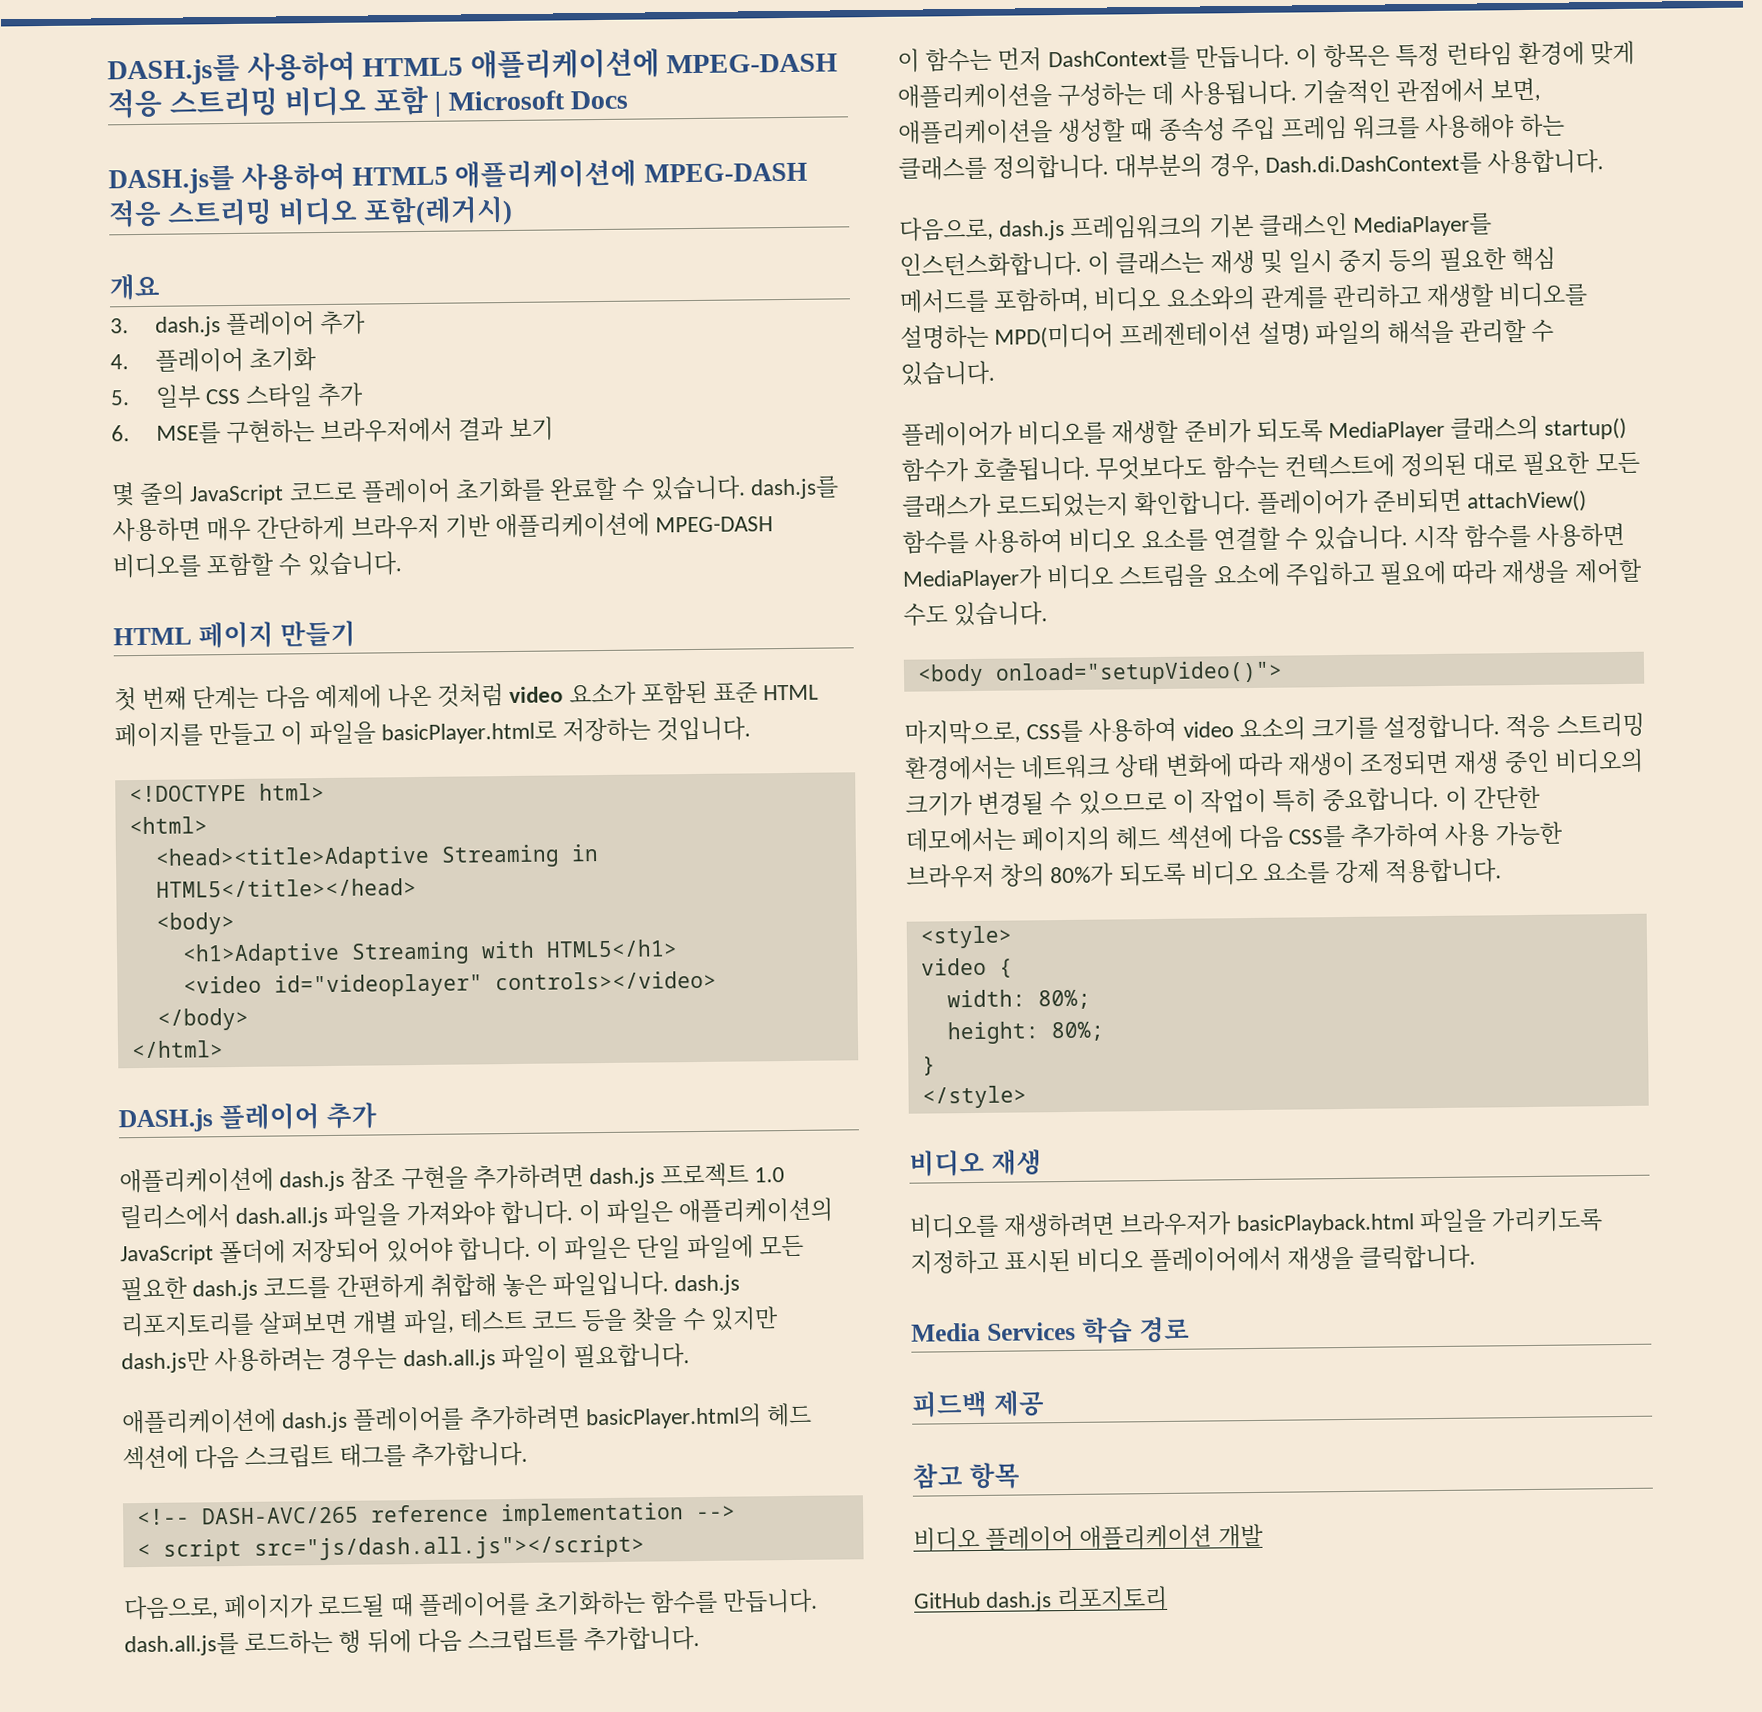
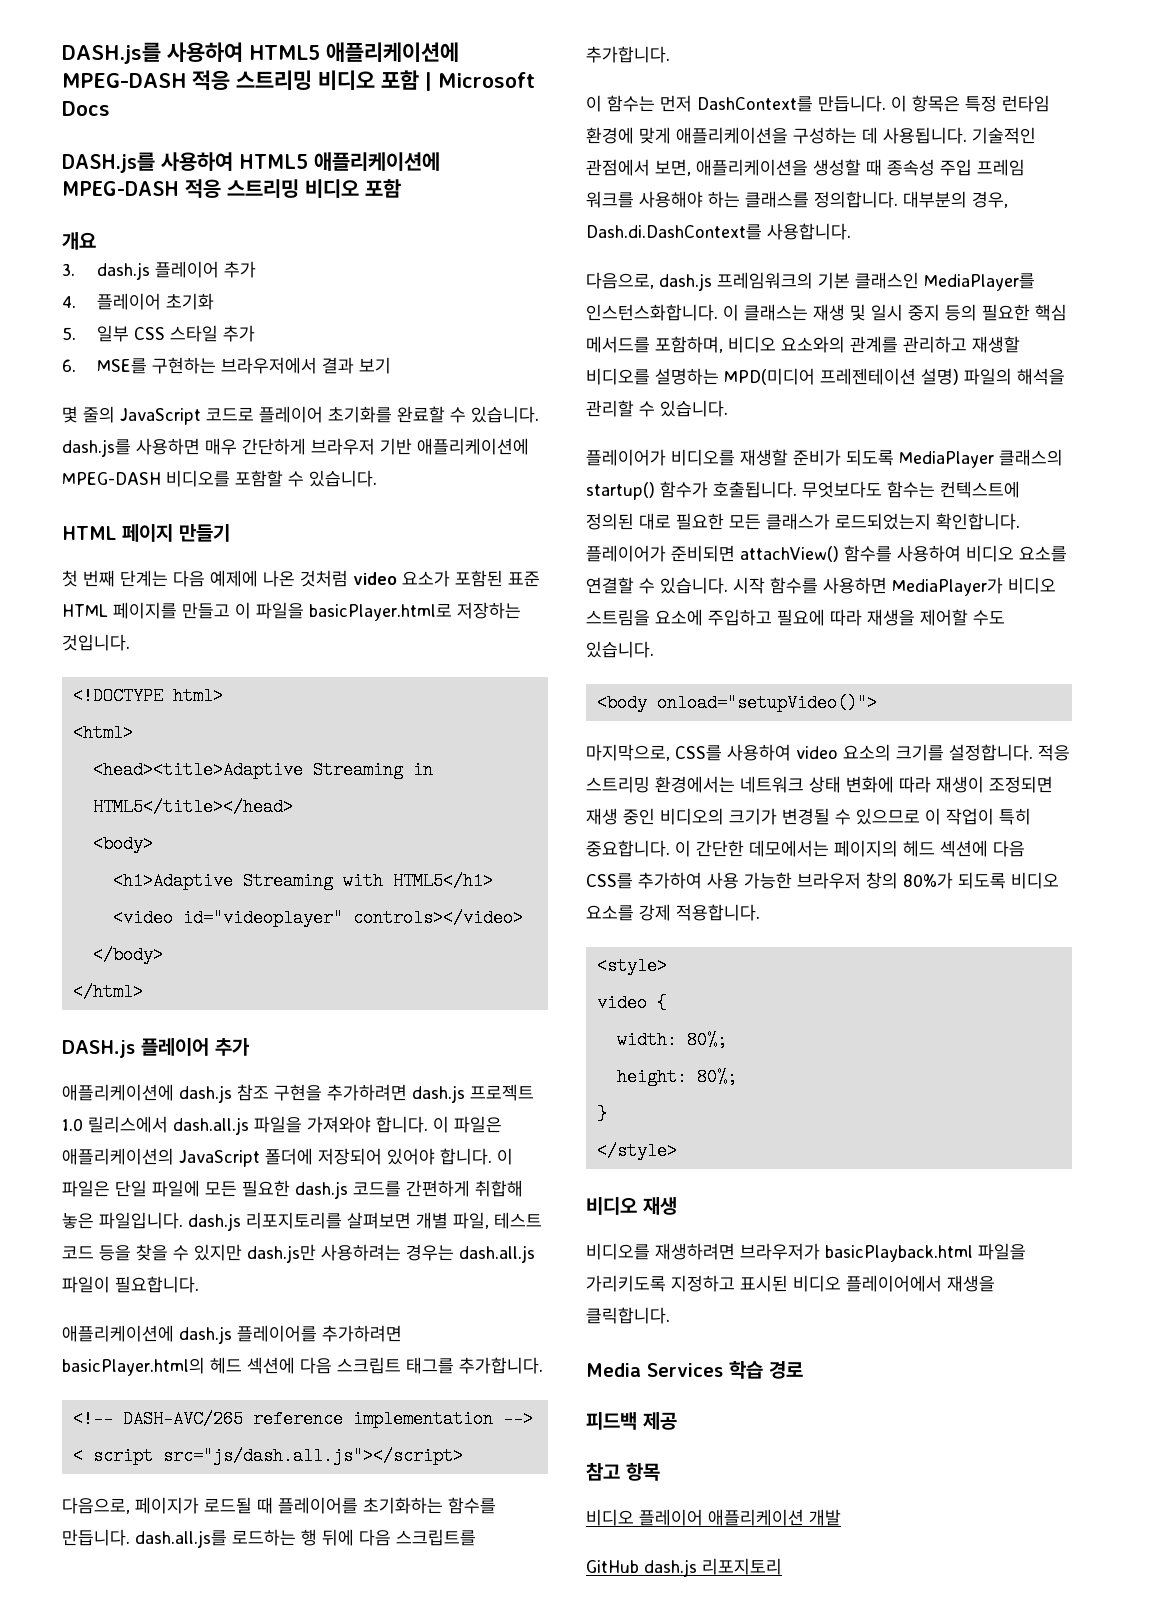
[363,195,514,227] 포함(레거시) -> [365,179,401,198] 포함

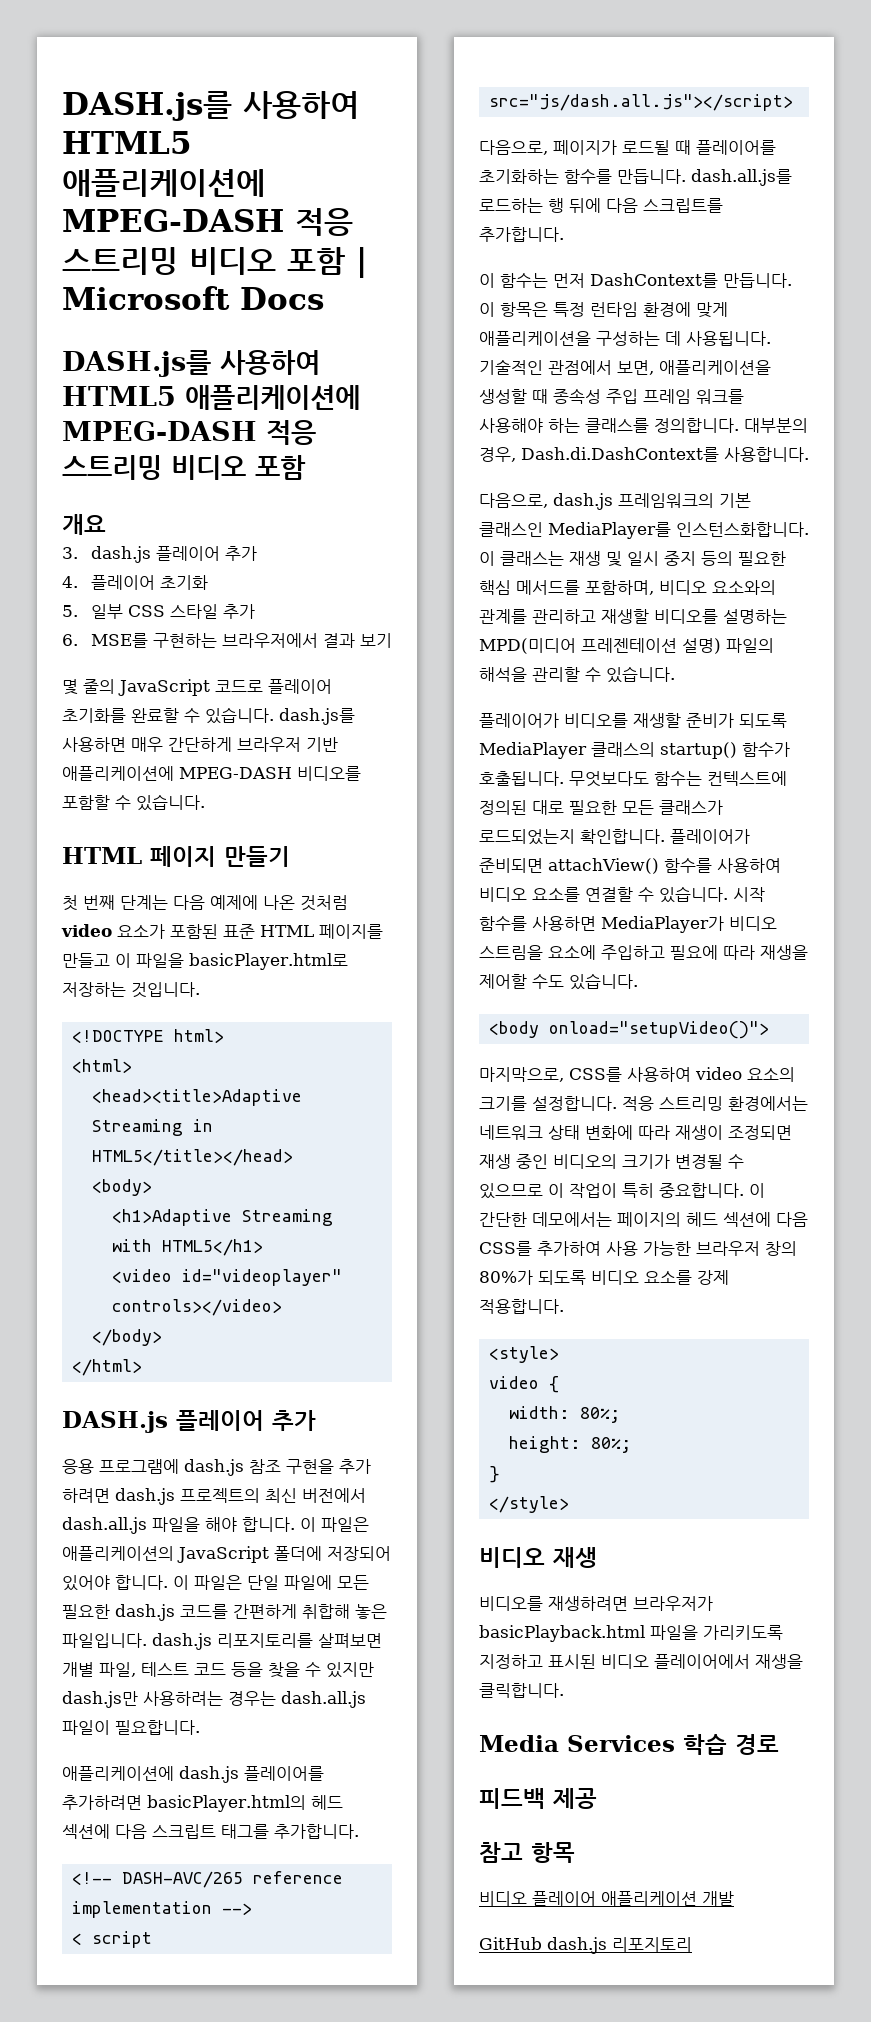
[62,1084,174,1101] 애플리케이션에 -> [62,1459,179,1474] 응용 프로그램에
[327,1084,534,1103] [62,1116,168,1133] 추가하려면 dash.js 프로젝트 1.0 릴리스에서 -> [339,1459,371,1474] [62,1488,366,1505] 추가 하려면 dash.js 프로젝트의 최신 버전에서
[307,1116,371,1133] 가져와야 -> [205,1517,237,1532] 해야

